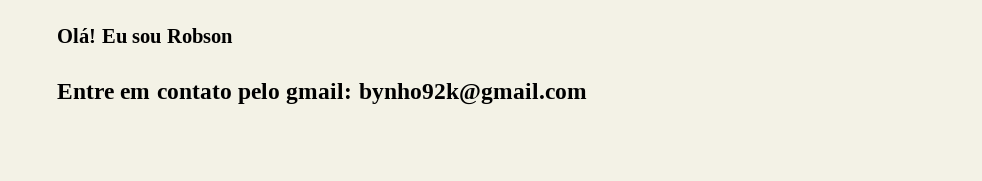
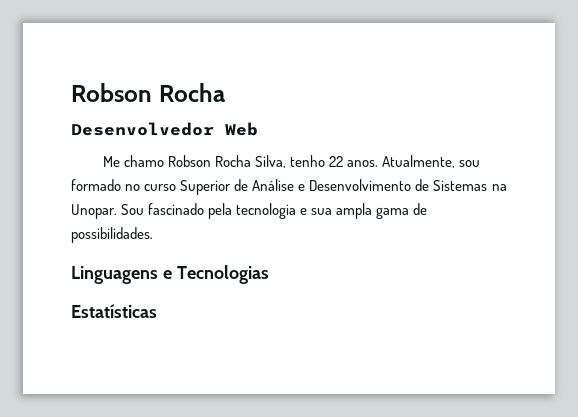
[57,28,233,43] [57,83,587,105] Olá! Eu sou Robson // Entre em contato pelo gmail: bynho92k@gmail.com -> [71,83,225,102] [71,122,258,136] [102,155,480,168] [71,179,507,195] [71,203,428,219] [71,227,153,243] [71,265,269,284] [71,304,157,318] Robson Rocha // Desenvolvedor Web // Me chamo Robson Rocha Silva, tenho 22 anos. Atualmente, sou formado no curso Superior de Análise e Desenvolvimento de Sistemas na Unopar. Sou fascinado pela tecnologia e sua ampla gama de possibilidades. // Linguagens e Tecnologias // Estatísticas

